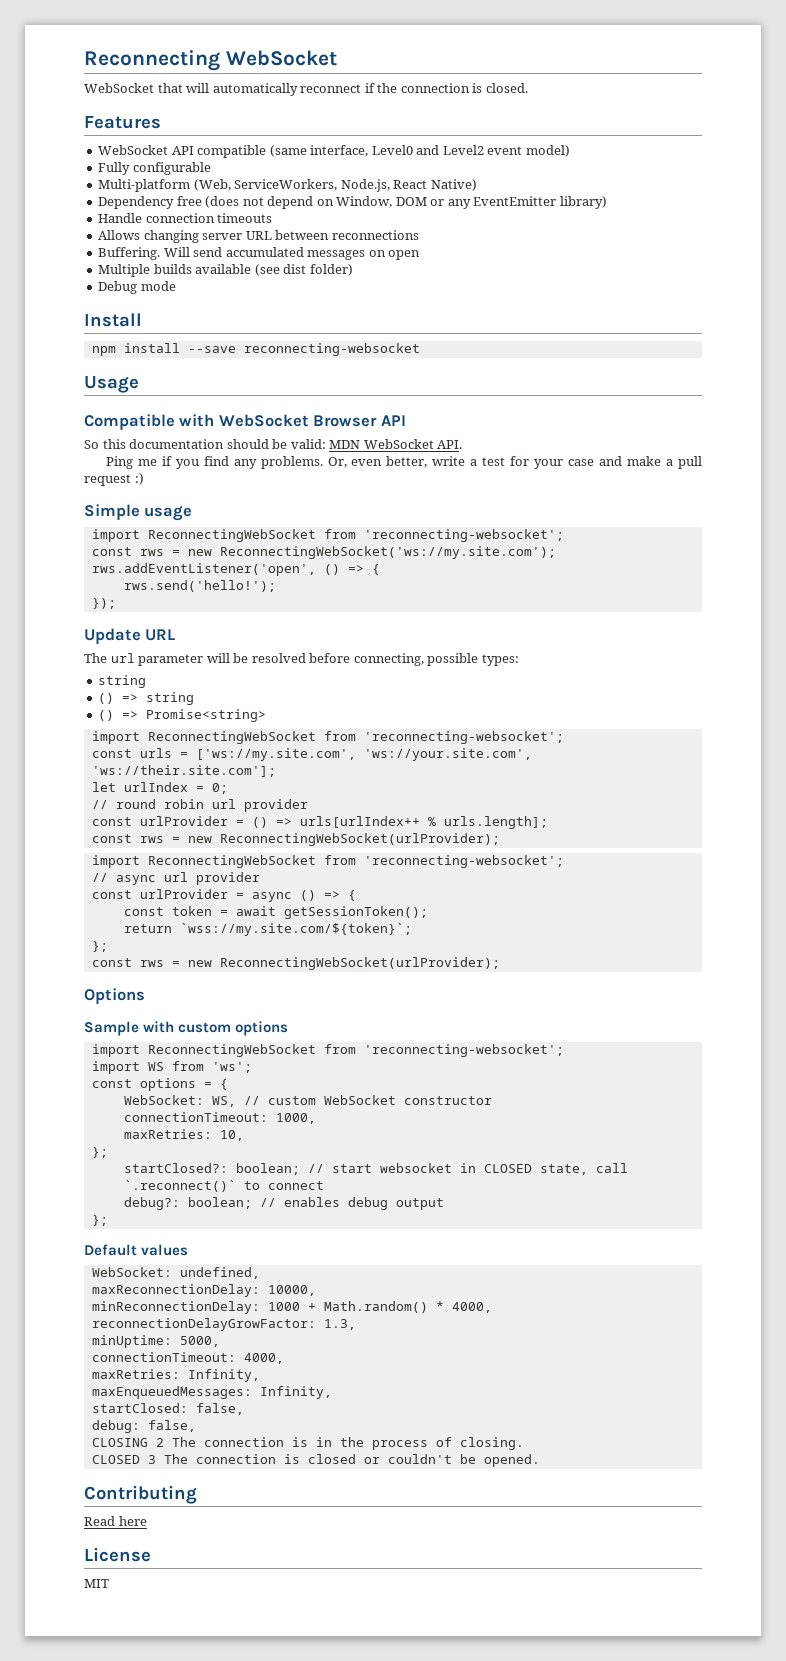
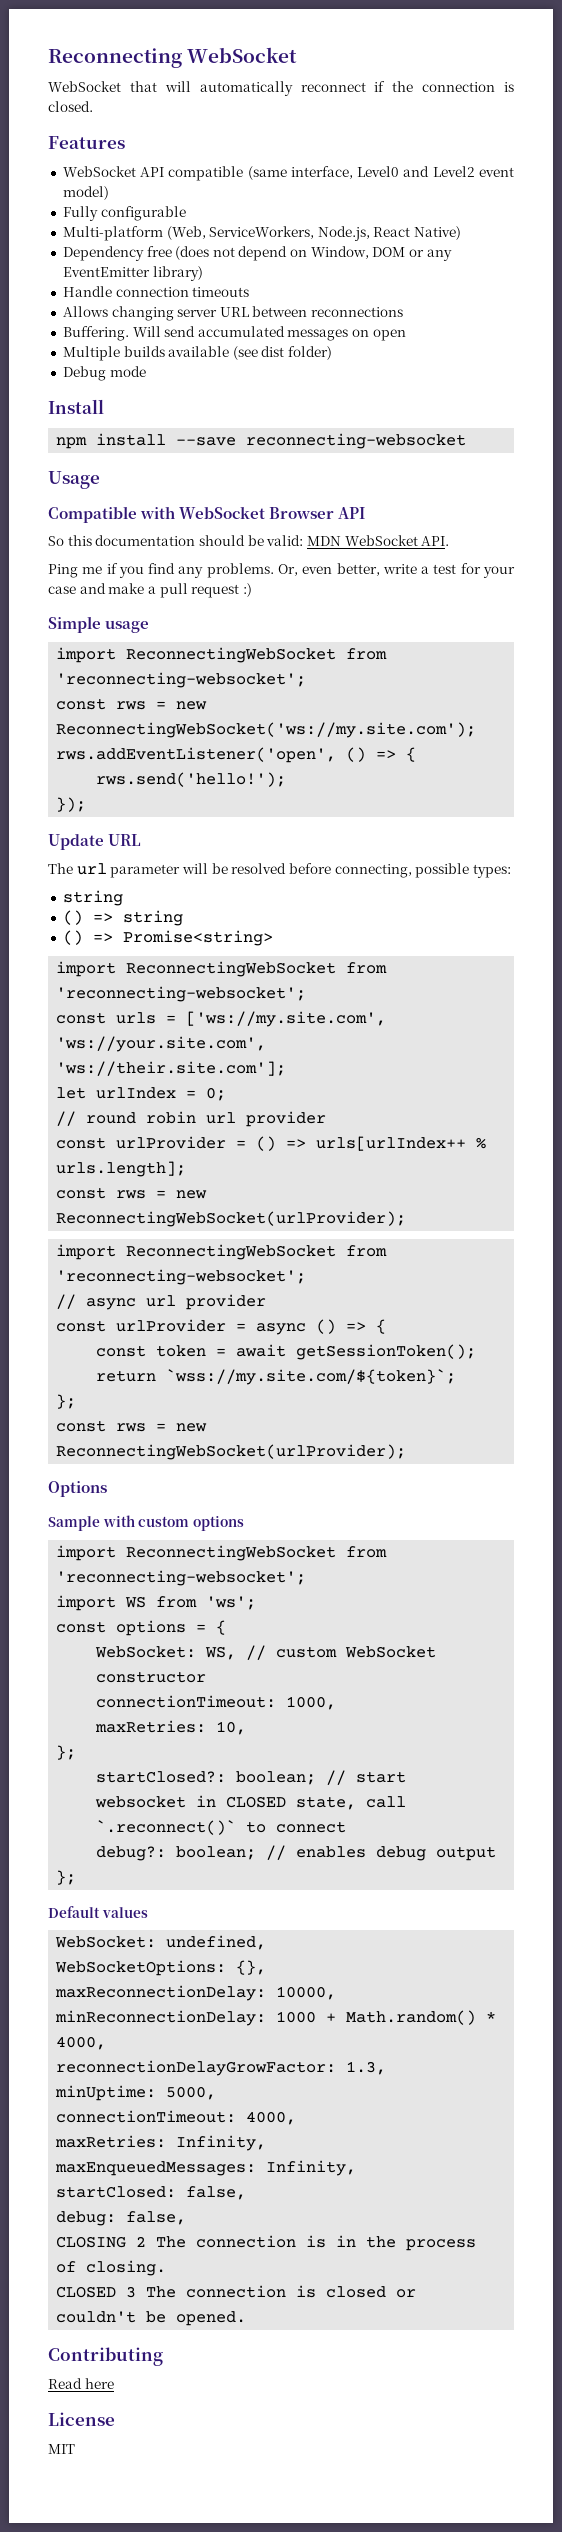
(260, 1273) none -> [55,1960,267,1976] // WebSocketOptions: {},

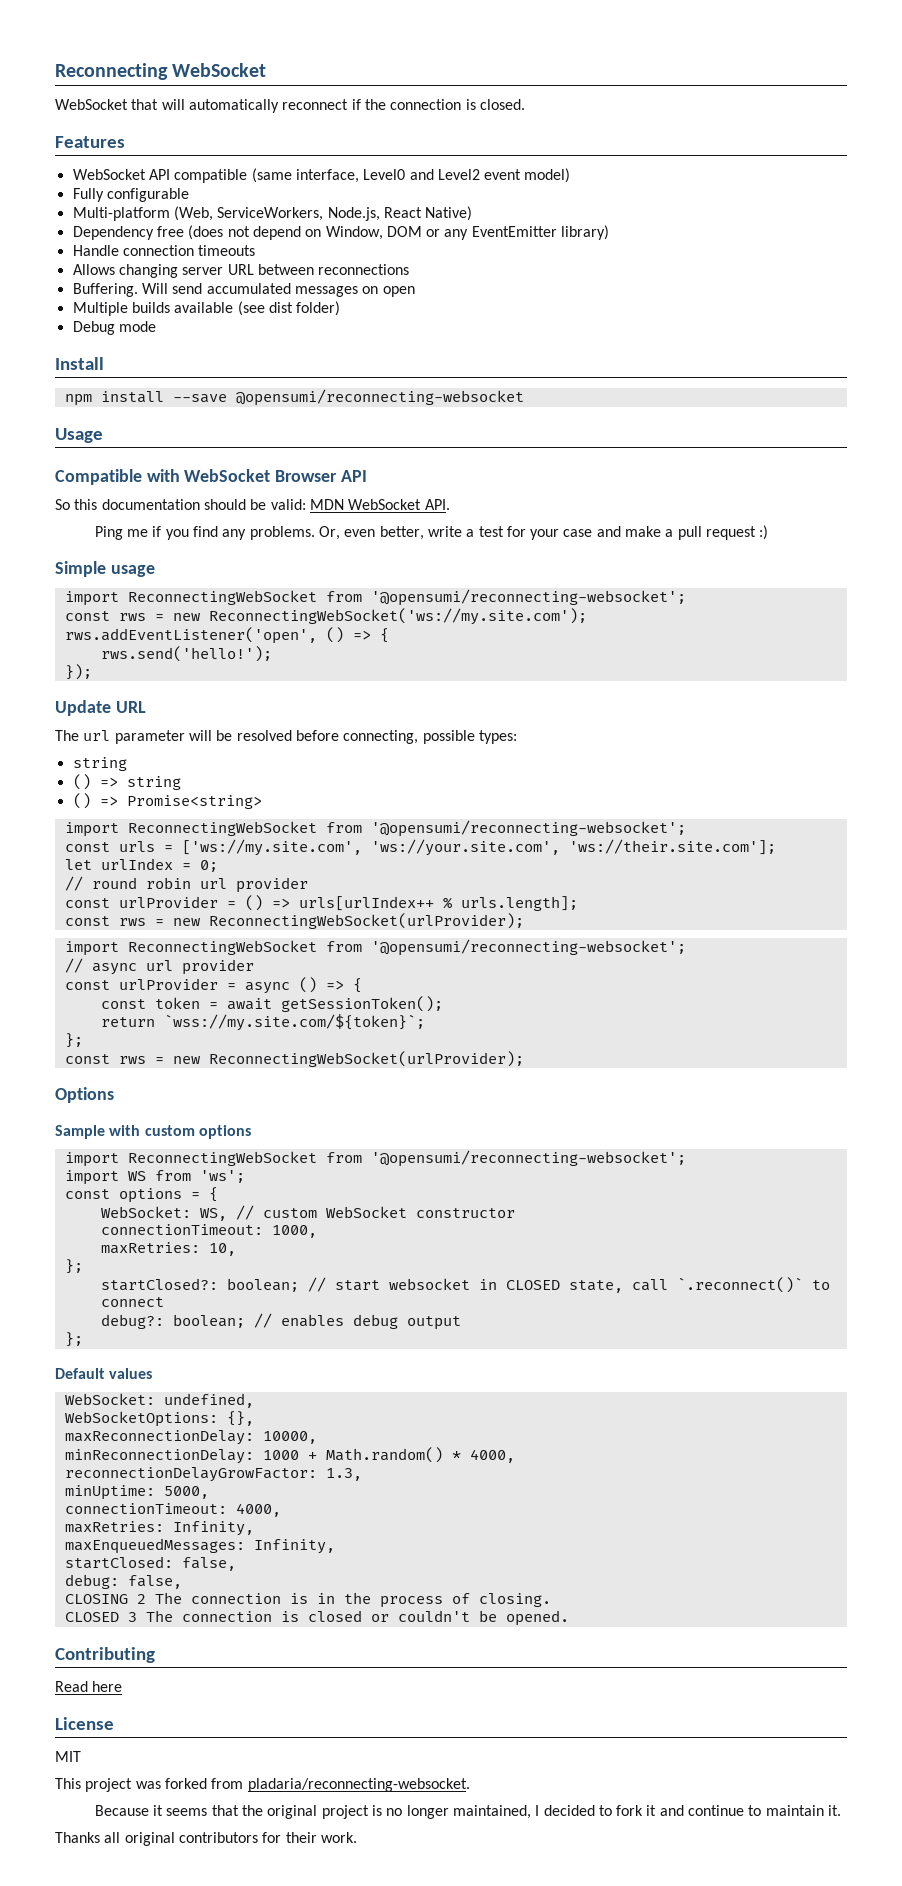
[246,433,467,449] reconnecting-websocket -> [235,389,524,406] @opensumi/reconnecting-websocket
[56,672,307,688] 'reconnecting-websocket'; -> [370,589,686,606] '@opensumi/reconnecting-websocket';
[56,986,307,1002] 'reconnecting-websocket'; -> [370,820,686,837] '@opensumi/reconnecting-websocket';
[56,1269,307,1285] 'reconnecting-websocket'; -> [370,939,686,956] '@opensumi/reconnecting-websocket';
[56,1570,307,1586] 'reconnecting-websocket'; -> [370,1150,686,1167] '@opensumi/reconnecting-websocket';
(75, 2449) none -> [55,1778,470,1792] [94,1805,842,1819] [55,1832,357,1846] // This project was forked from pladaria/reconnecting-websocket. // Because it seems that the original project is no longer maintained, I decided to fork it and continue to maintain it. // Thanks all original contributors for their work.

